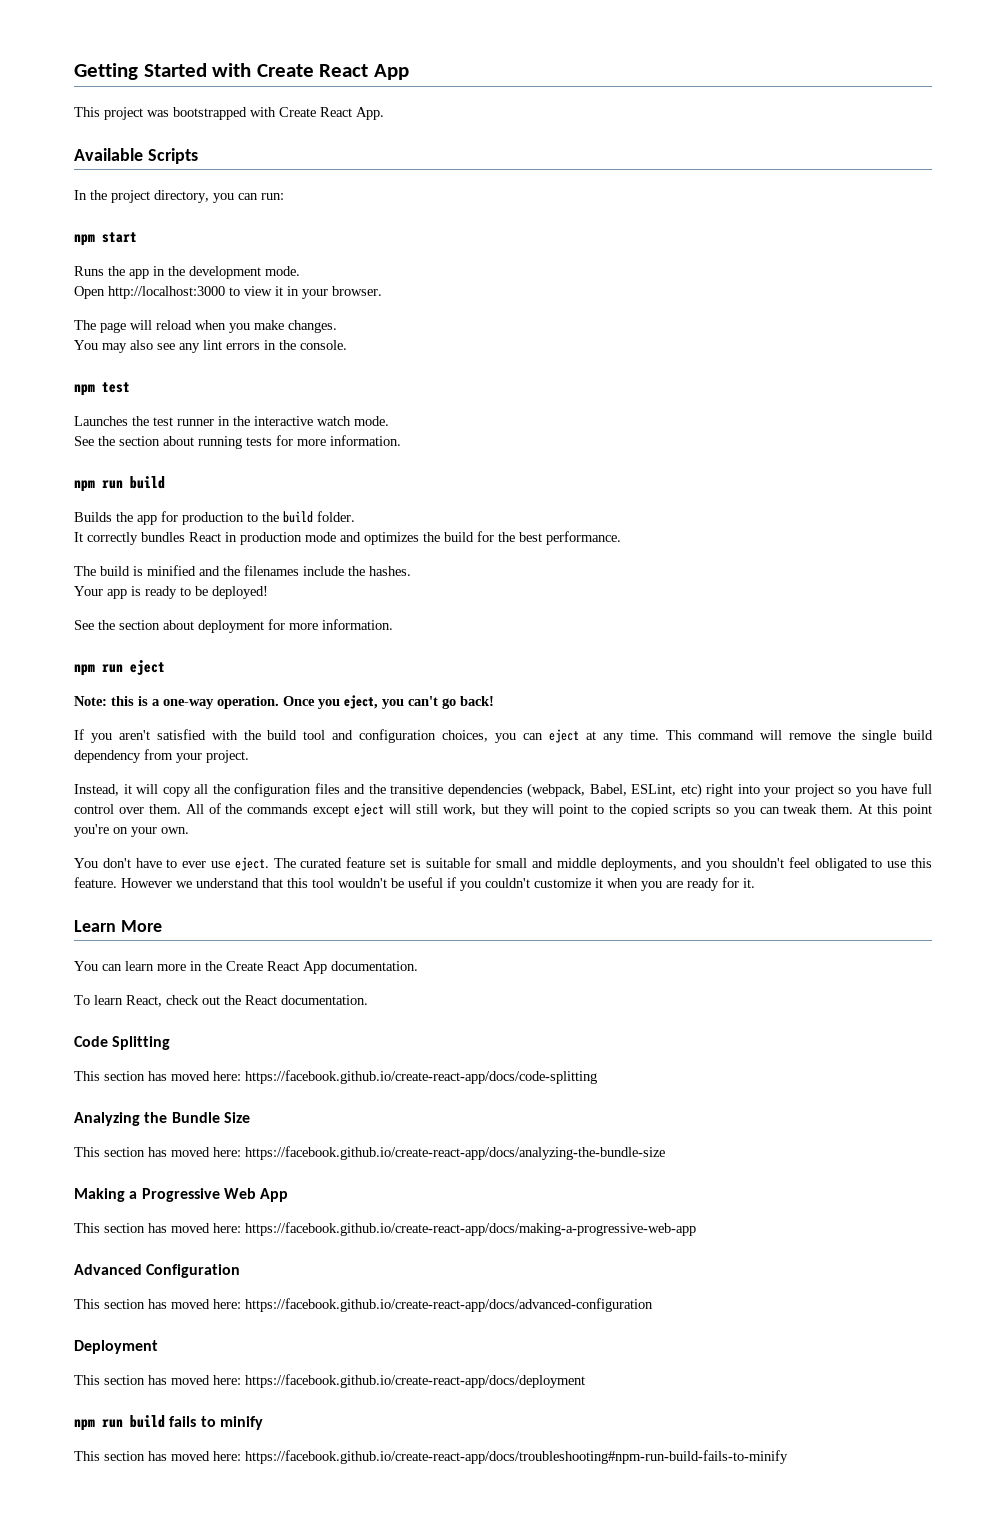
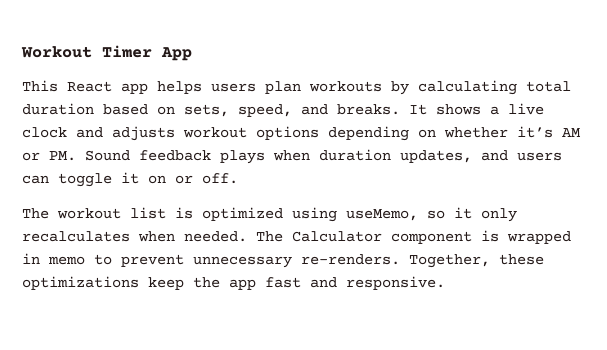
[74,63,409,80] [74,107,384,120] [74,148,198,164] [74,190,284,203] [74,232,137,246] [74,266,300,279] [74,286,382,299] [74,320,337,333] [74,340,347,353] [74,382,130,396] [74,416,389,426] [74,435,401,449] [74,476,165,492] [74,511,355,525] [74,531,621,545] [74,565,411,576] [74,586,268,599] [74,619,393,633] [74,660,165,676] [74,695,494,709] [74,729,934,743] [74,749,249,763] [74,783,932,798] [74,803,933,817] [74,824,189,837] [74,857,932,871] [74,877,755,891] [74,920,162,932] [74,961,418,974] [74,995,368,1007] [74,1036,171,1050] [74,1070,597,1084] [74,1112,250,1126] [74,1146,665,1160] [74,1188,289,1202] [74,1222,696,1236] [74,1264,241,1278] [74,1298,653,1312] [74,1340,158,1354] [74,1374,585,1388] [74,1415,263,1431] [74,1450,788,1464] Getting Started with Create React App // This project was bootstrapped with Create React App. // Available Scripts // In the project directory, you can run: // npm start // Runs the app in the development mode. // Open http://localhost:3000 to view it in your browser. // The page will reload when you make changes. // You may also see any lint errors in the console. // npm test // Launches the test runner in the interactive watch mode. // See the section about running tests for more information. // npm run build // Builds the app for production to the build folder. // It correctly bundles React in production mode and optimizes the build for the best performance. // The build is minified and the filenames include the hashes. // Your app is ready to be deployed! // See the section about deployment for more information. // npm run eject // Note: this is a one-way operation. Once you eject, you can't go back! // If you aren't satisfied with the build tool and configuration choices, you can eject at any time. This command will remove the single build dependency from your project. // Instead, it will copy all the configuration files and the transitive dependencies (webpack, Babel, ESLint, etc) right into your project so you have full control over them. All of the commands except eject will still work, but they will point to the copied scripts so you can tweak them. At this point you're on your own. // You don't have to ever use eject. The curated feature set is suitable for small and middle deployments, and you shouldn't feel obligated to use this feature. However we understand that this tool wouldn't be useful if you couldn't customize it when you are ready for it. // Learn More // You can learn more in the Create React App documentation. // To learn React, check out the React documentation. // Code Splitting // This section has moved here: https://facebook.github.io/create-react-app/docs/code-splitting // Analyzing the Bundle Size // This section has moved here: https://facebook.github.io/create-react-app/docs/analyzing-the-bundle-size // Making a Progressive Web App // This section has moved here: https://facebook.github.io/create-react-app/docs/making-a-progressive-web-app // Advanced Configuration // This section has moved here: https://facebook.github.io/create-react-app/docs/advanced-configuration // Deployment // This section has moved here: https://facebook.github.io/create-react-app/docs/deployment // npm run build fails to minify // This section has moved here: https://facebook.github.io/create-react-app/docs/troubleshooting#npm-run-build-fails-to-minify -> [21,45,192,61] [22,80,571,95] [22,103,544,117] [22,126,581,141] [22,149,562,164] [22,172,238,187] [22,207,517,222] [22,230,571,244] [22,253,544,268] [22,276,445,290] Workout Timer App // This React app helps users plan workouts by calculating total duration based on sets, speed, and breaks. It shows a live clock and adjusts workout options depending on whether it’s AM or PM. Sound feedback plays when duration updates, and users can toggle it on or off. // The workout list is optimized using useMemo, so it only recalculates when needed. The Calculator component is wrapped in memo to prevent unnecessary re-renders. Together, these optimizations keep the app fast and responsive.

